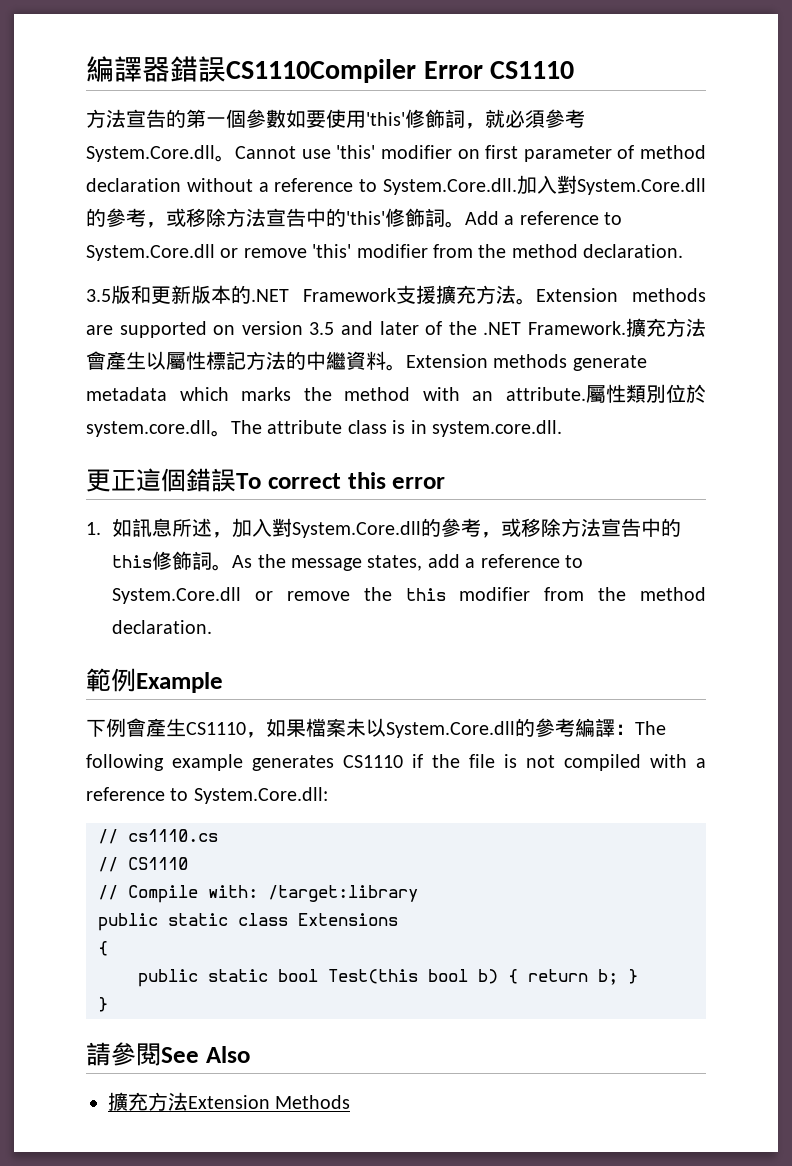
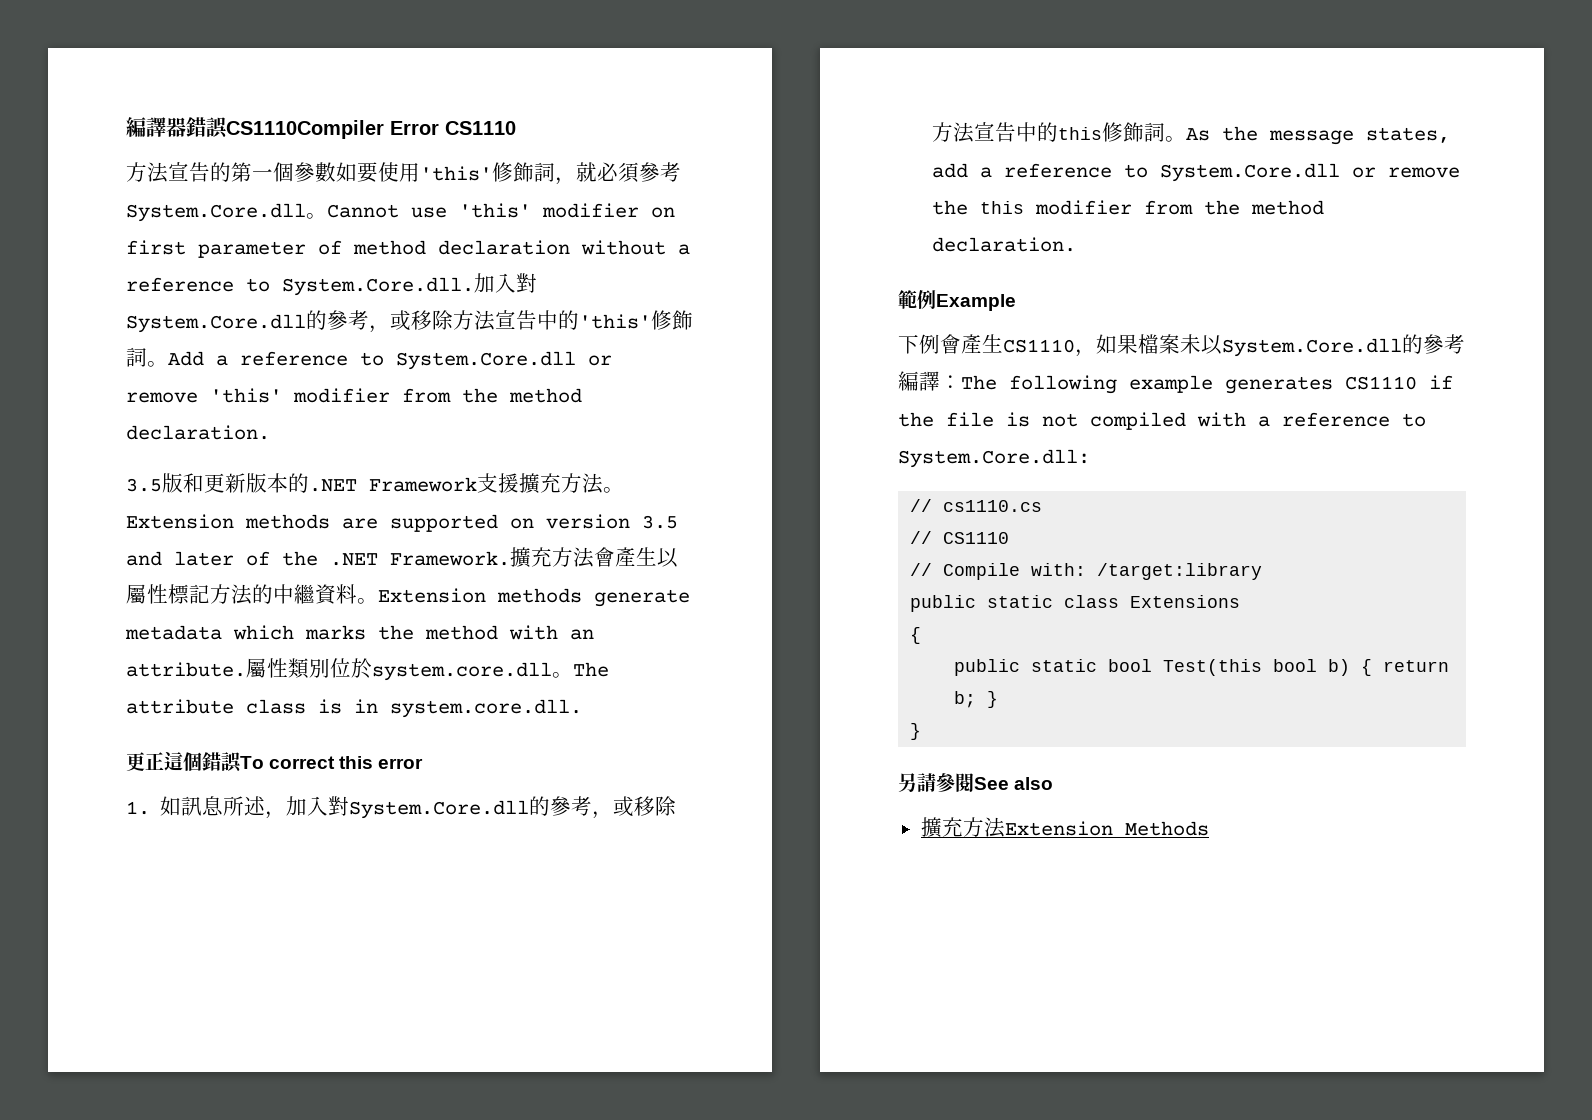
(108, 1004) none -> [898,773,917,792] 另
[205,1046,250,1063] Also -> [1014,777,1054,790] also

